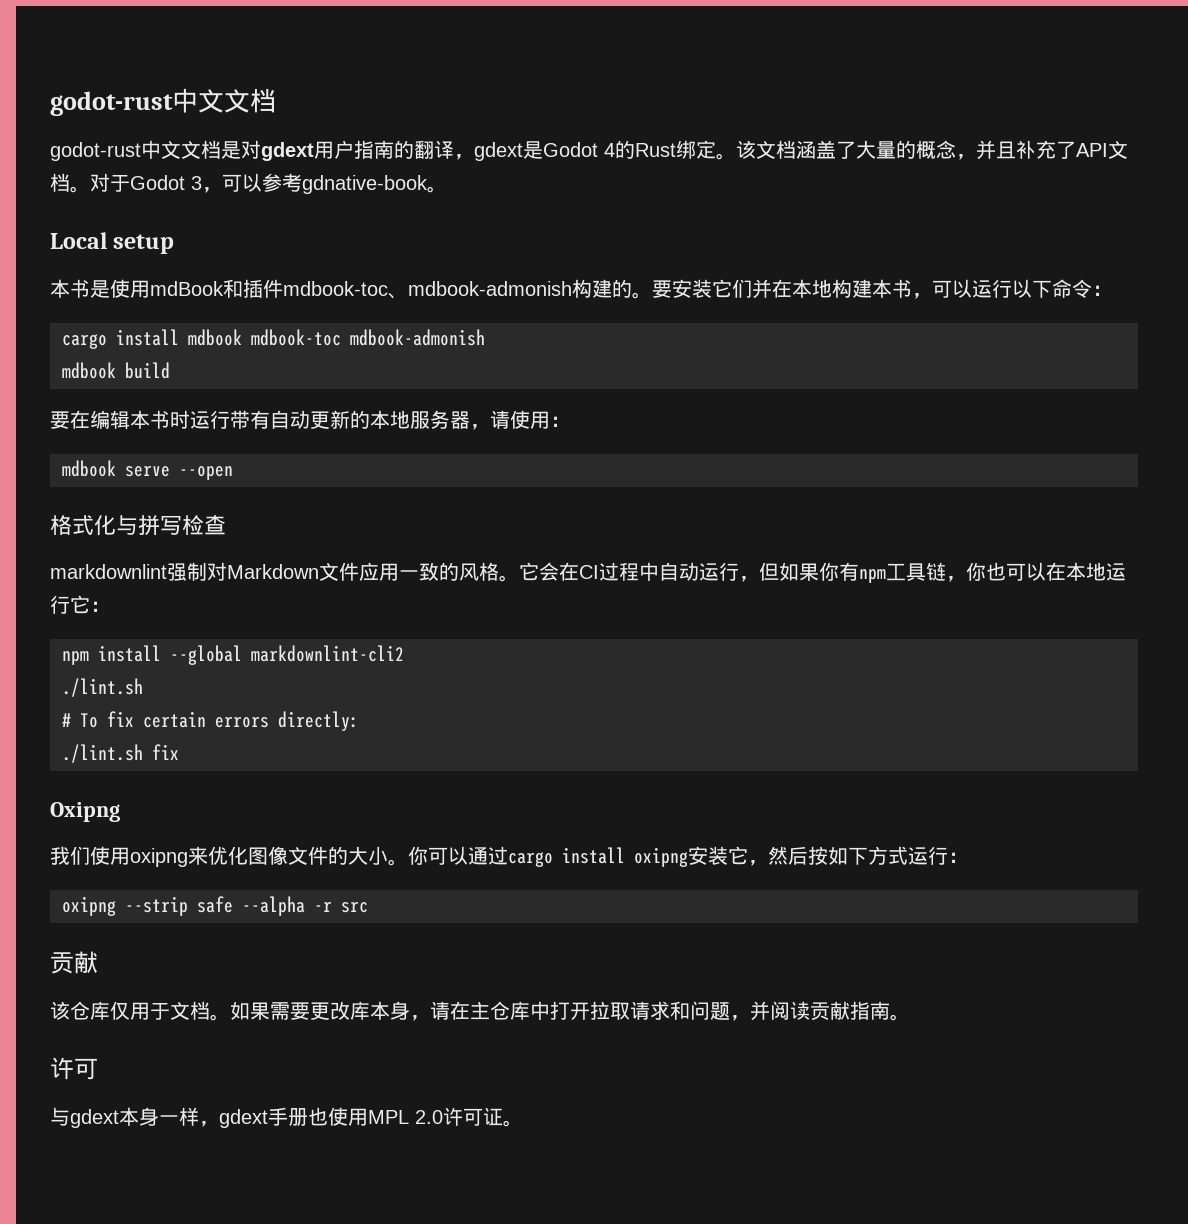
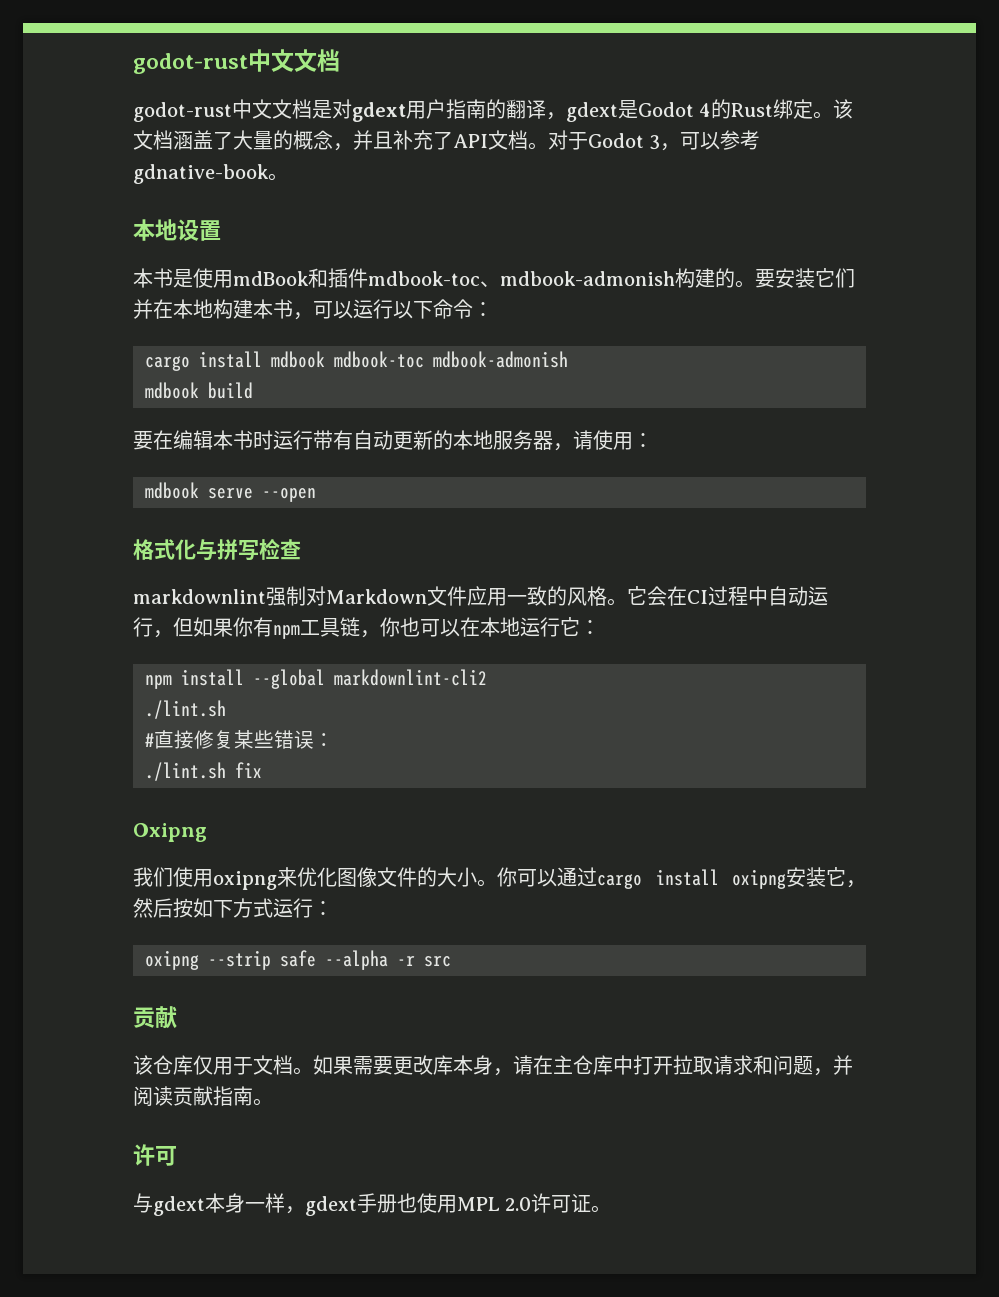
[50,232,175,254] Local setup -> [133,219,221,241] 本地设置
[80,711,359,731] To fix certain errors directly: -> [154,730,334,749] 直接修复某些错误：

